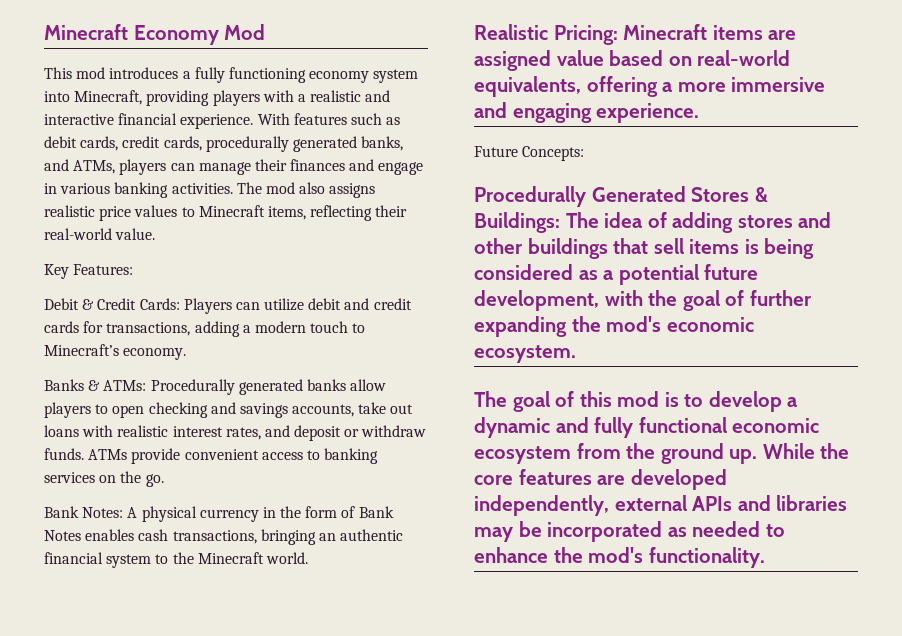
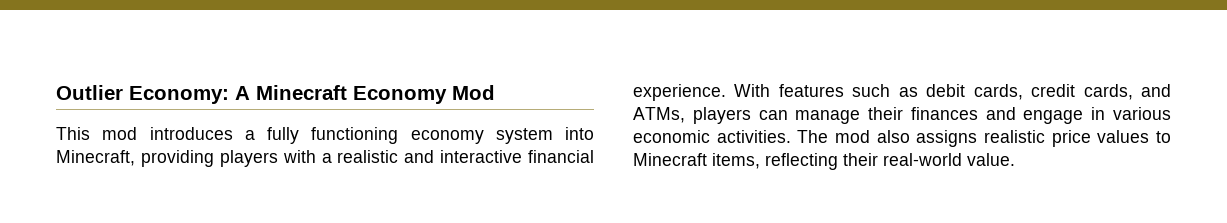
(44, 32) none -> [56,85,250,104] Outlier Economy: A
[205,136,404,152] procedurally generated banks, -> (1133, 92) none
[114,182,169,198] banking -> [633,130,710,143] economic
[44,264,134,279] [44,298,412,314] [44,321,366,337] [44,344,187,360] [44,379,387,395] [44,402,414,418] [44,425,427,441] [44,448,379,464] [44,471,164,487] [44,506,394,522] [44,529,404,545] [44,552,308,568] [474,24,797,45] [474,50,791,71] [474,76,826,97] [474,102,700,123] [474,146,585,161] [474,186,768,207] [474,212,832,233] [474,238,815,259] [474,264,759,285] [474,290,812,311] [474,316,754,337] [474,345,576,363] [474,391,798,412] [474,417,820,438] [474,443,850,464] [474,469,727,490] [474,495,848,516] [474,521,785,542] [474,547,765,568] // Key Features: // Debit & Credit Cards: Players can utilize debit and credit cards for transactions, adding a modern touch to Minecraft’s economy. // Banks & ATMs: Procedurally generated banks allow players to open checking and savings accounts, take out loans with realistic interest rates, and deposit or withdraw funds. ATMs provide convenient access to banking services on the go. // Bank Notes: A physical currency in the form of Bank Notes enables cash transactions, bringing an authentic financial system to the Minecraft world. // Realistic Pricing: Minecraft items are assigned value based on real-world equivalents, offering a more immersive and engaging experience. // Future Concepts: // Procedurally Generated Stores & Buildings: The idea of adding stores and other buildings that sell items is being considered as a potential future development, with the goal of further expanding the mod's economic ecosystem. // The goal of this mod is to develop a dynamic and fully functional economic ecosystem from the ground up. While the core features are developed independently, external APIs and libraries may be incorporated as needed to enhance the mod's functionality. -> (1015, 159) none

